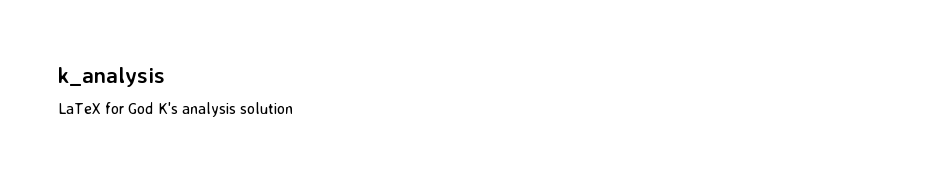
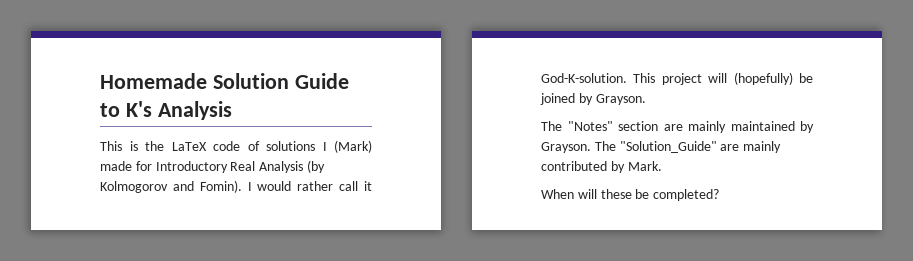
[58,67,165,87] [58,102,293,117] k_analysis // LaTeX for God K's analysis solution -> [100,73,349,89] [100,101,232,120] [100,140,372,153] [100,160,325,173] [100,180,372,193] [541,72,813,85] [540,93,646,105] [541,121,814,133] [541,141,782,153] [541,161,662,173] [541,189,720,201] Homemade Solution Guide to K's Analysis // This is the LaTeX code of solutions I (Mark) made for Introductory Real Analysis (by Kolmogorov and Fomin). I would rather call it God-K-solution. This project will (hopefully) be joined by Grayson. // The "Notes" section are mainly maintained by Grayson. The "Solution_Guide" are mainly contributed by Mark. // When will these be completed?

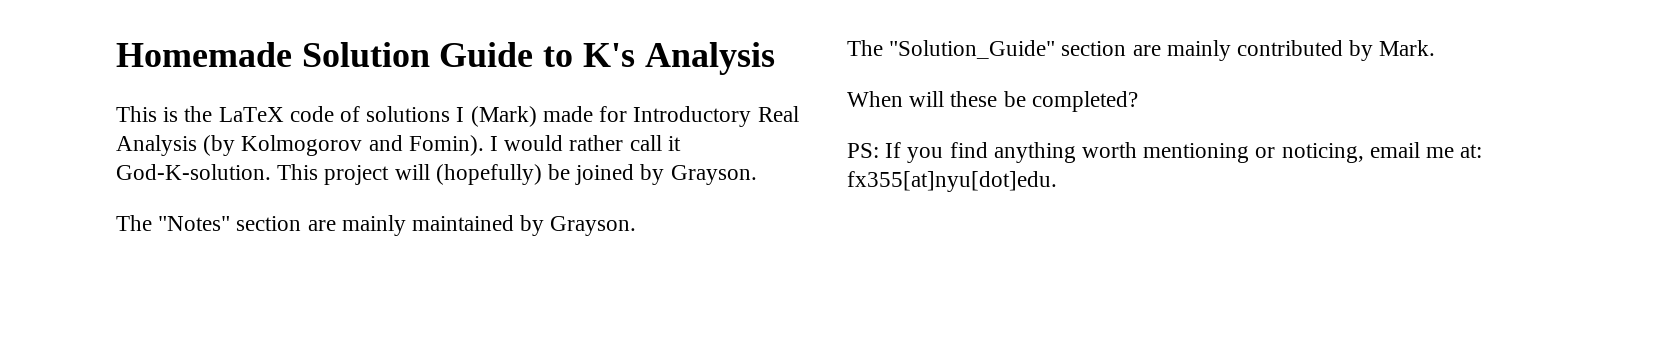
(591, 147) none -> (637, 226) //
(717, 147) none -> [1061,41,1127,56] section
(720, 195) none -> [847,142,1483,163] [847,171,1057,192] // PS: If you find anything worth mentioning or noticing, email me at: fx355[at]nyu[dot]edu.

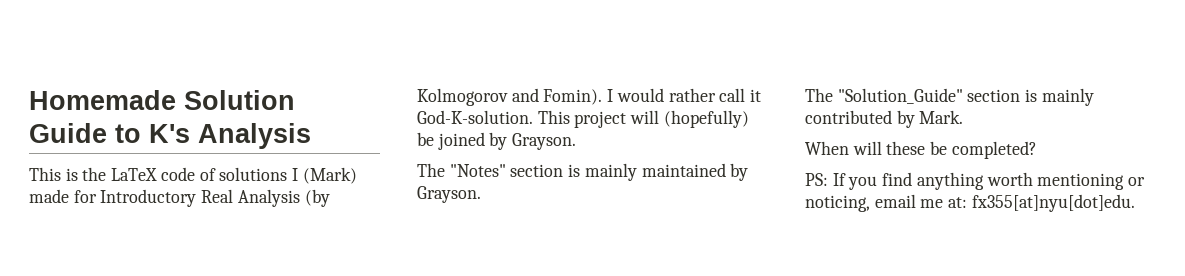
[307,220,336,231] are -> [568,164,581,177] is
[1132,45,1161,56] are -> [1025,89,1038,102] is

